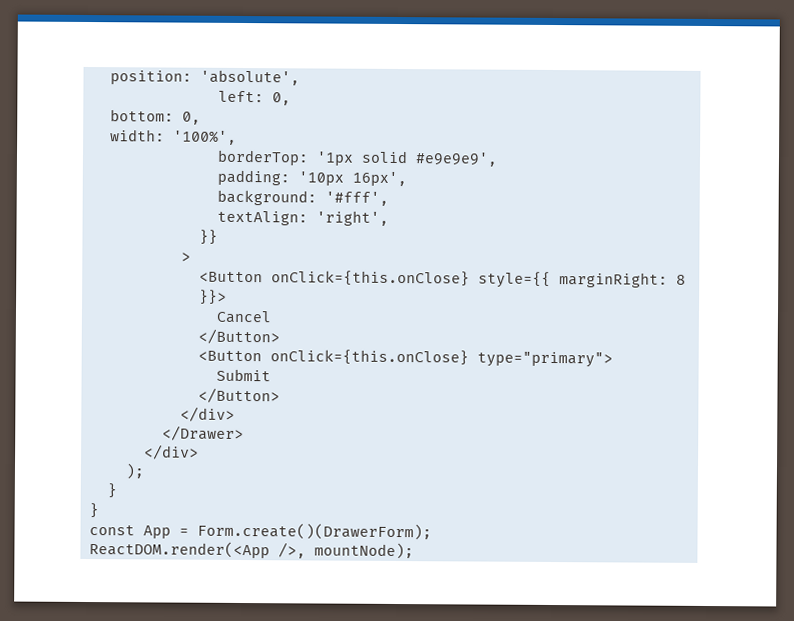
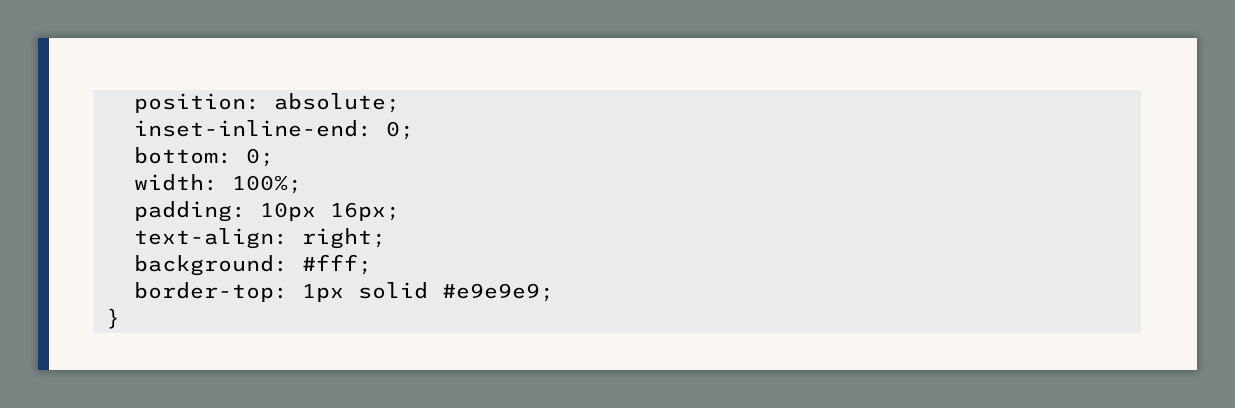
[200,69,301,86] [218,90,292,106] 'absolute', // left: 0, -> [274,93,400,113] [134,120,414,140] absolute; // inset-inline-end: 0;
[182,111,202,125] 0, -> [246,148,274,167] 0;
[173,130,238,145] [217,149,499,167] [217,169,408,187] [217,189,390,206] [217,210,390,226] [199,229,219,245] [181,252,192,262] [199,270,687,288] [199,289,228,305] [216,310,272,324] [198,328,281,345] [198,349,614,368] [216,368,272,382] [198,387,281,404] [180,406,236,422] [162,425,245,442] [144,444,200,460] [125,463,146,480] [107,483,118,499] [89,503,100,519] [89,522,433,541] [89,541,415,560] '100%', // borderTop: '1px solid #e9e9e9', // padding: '10px 16px', // background: '#fff', // textAlign: 'right', // }} // > // <Button onClick={this.onClose} style={{ marginRight: 8 }}> // Cancel // </Button> // <Button onClick={this.onClose} type="primary"> // Submit // </Button> // </div> // </Drawer> // </div> // ); // } // } // const App = Form.create()(DrawerForm); // ReactDOM.render(<App />, mountNode); -> [232,175,302,194] [134,201,400,222] [134,228,386,249] [134,254,372,276] [134,282,554,302] [106,308,120,329] 100%; // padding: 10px 16px; // text-align: right; // background: #fff; // border-top: 1px solid #e9e9e9; // }

